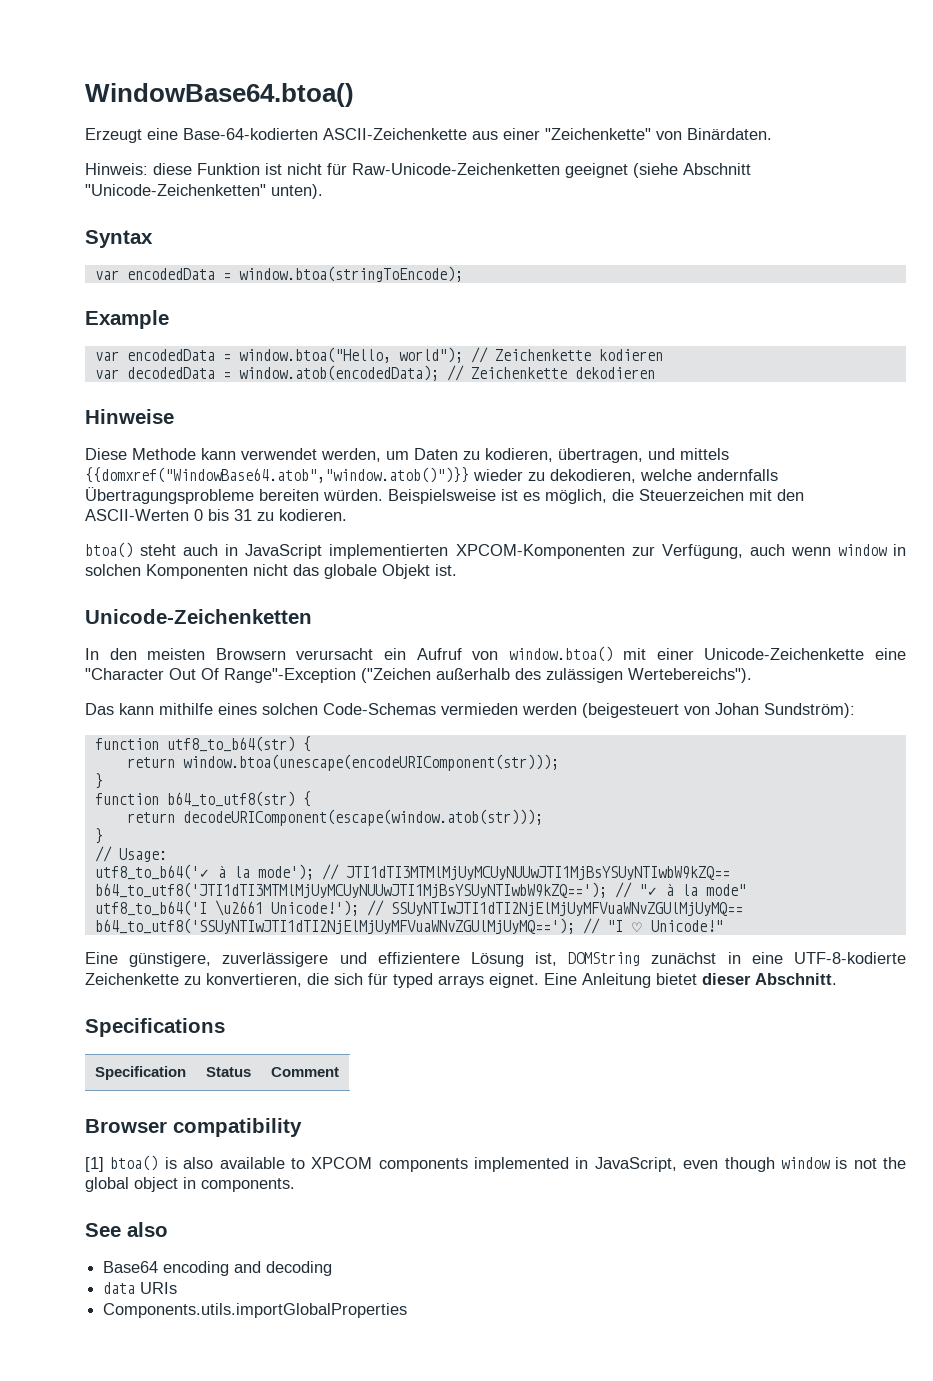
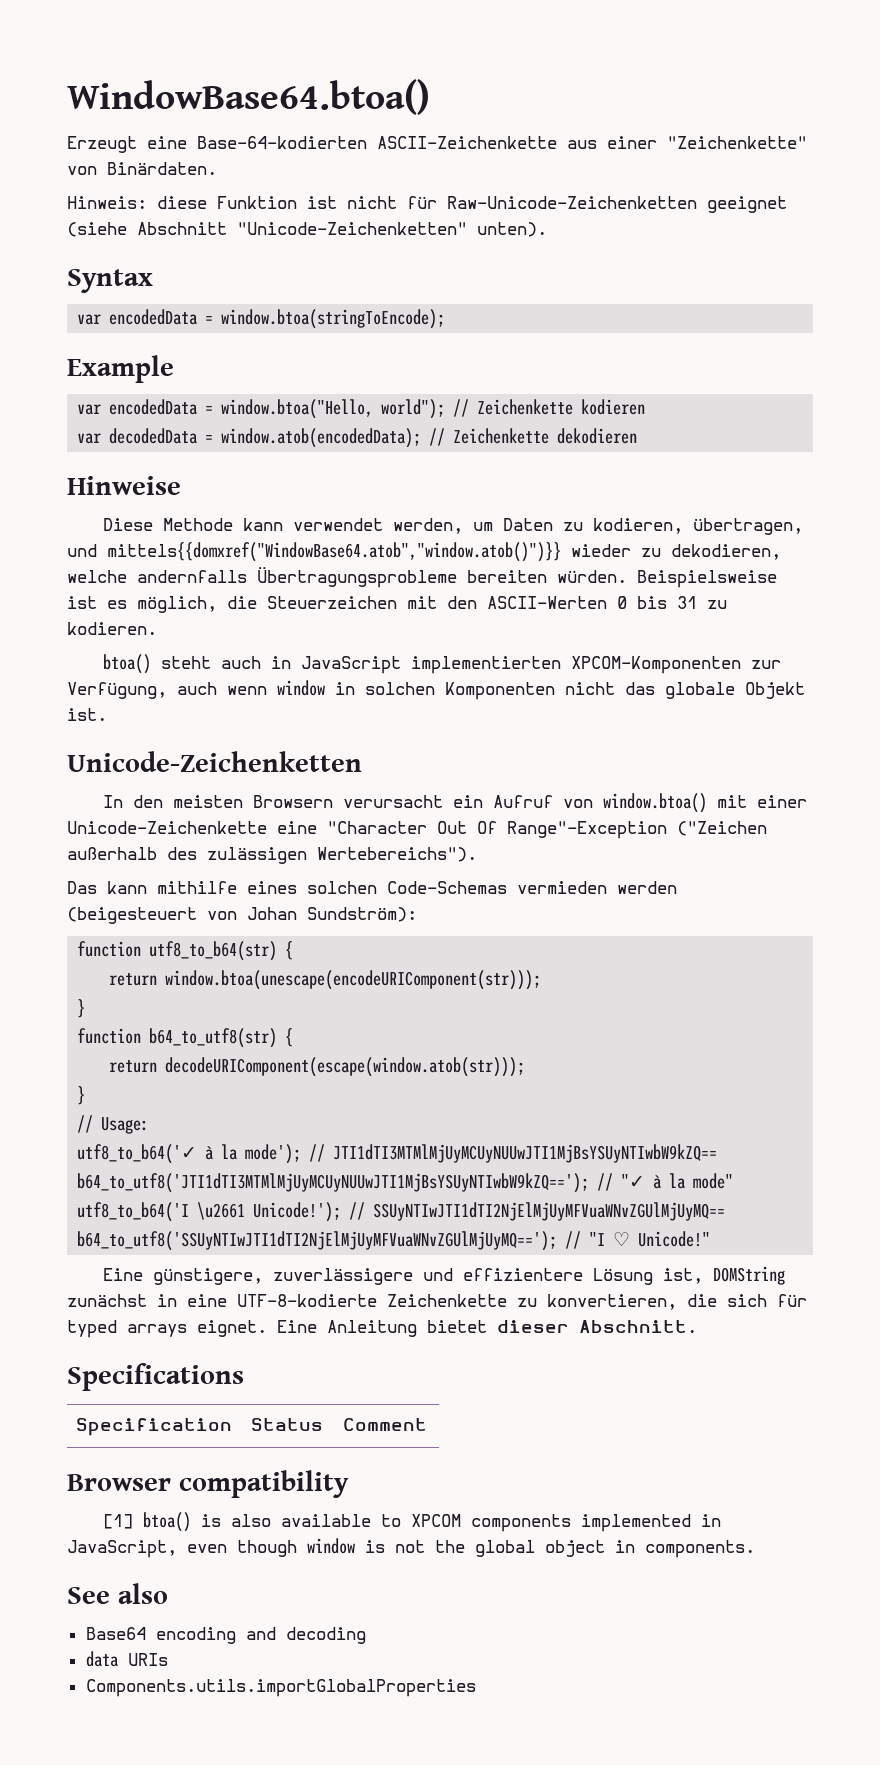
[680,448,729,460] [85,467,469,483] mittels {{domxref("WindowBase64.atob","window.atob()")}} -> [107,542,561,562] mittels{{domxref("WindowBase64.atob","window.atob()")}}

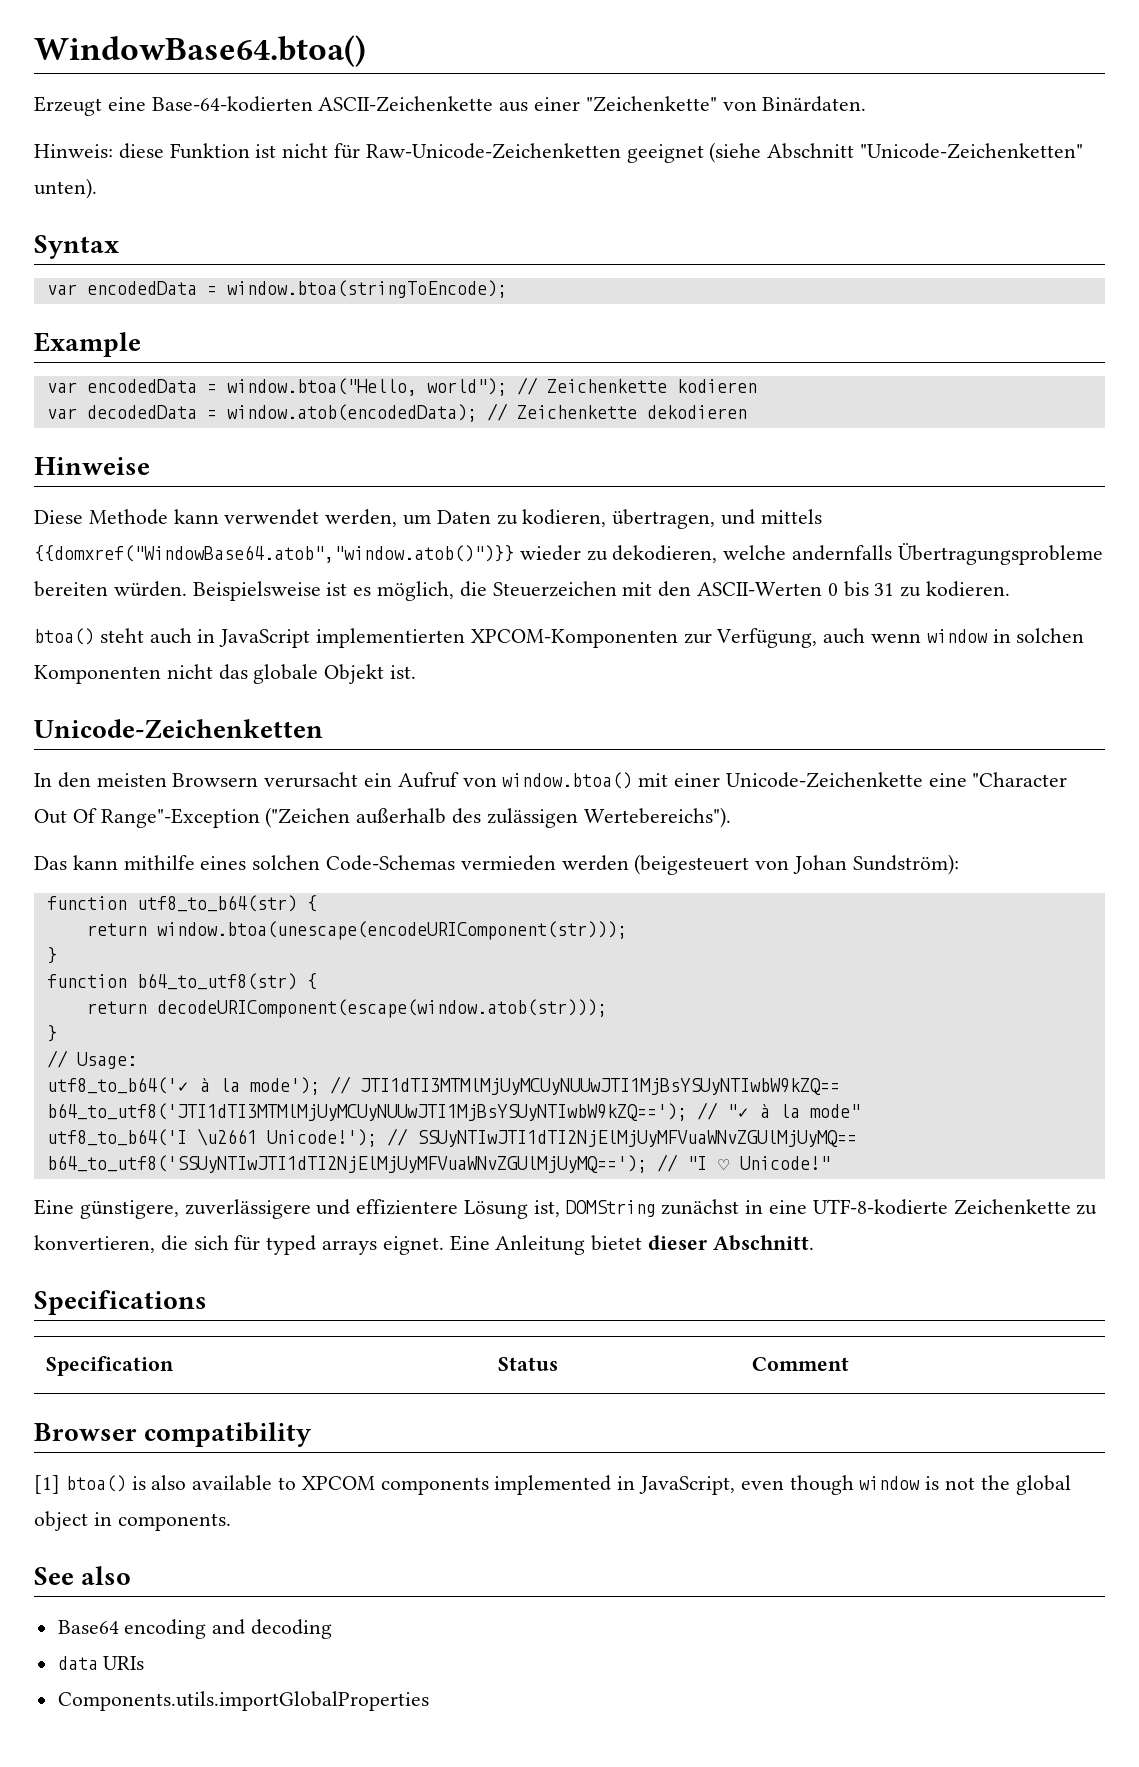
[107,542,561,562] mittels{{domxref("WindowBase64.atob","window.atob()")}} -> [760,509,822,524] [34,545,514,563] mittels {{domxref("WindowBase64.atob","window.atob()")}}

